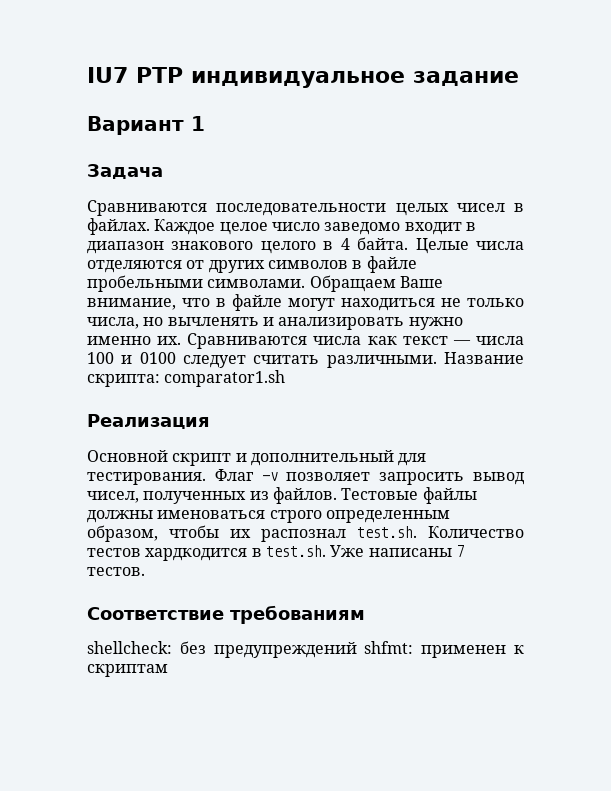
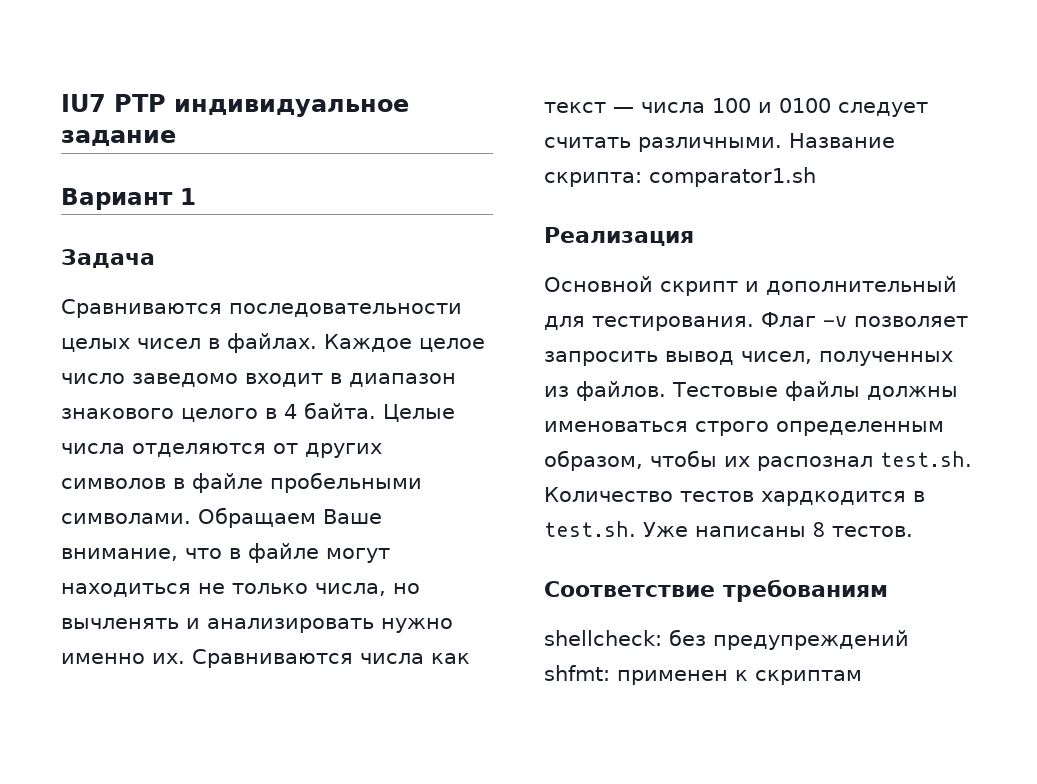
[455,545,464,557] 7 -> [813,522,825,537] 8

